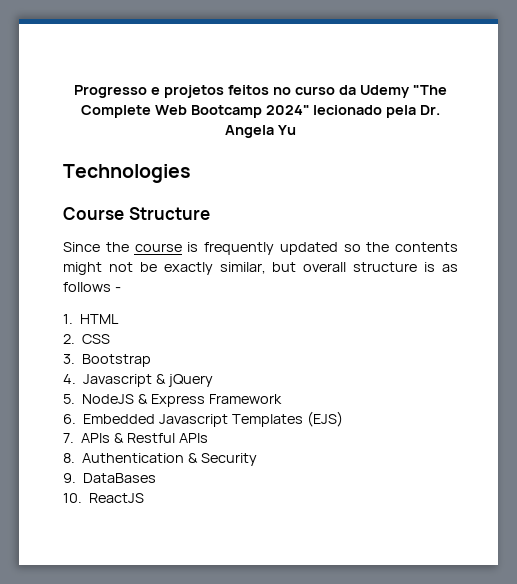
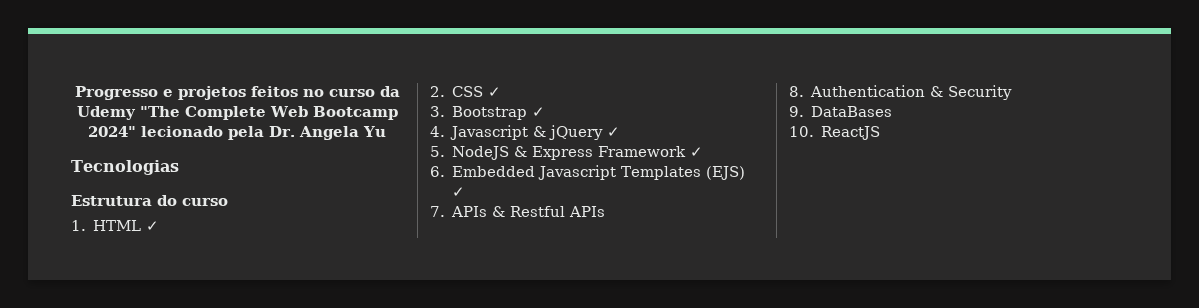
[63,164,191,183] [63,207,210,220] [63,242,458,255] [63,262,459,275] [63,282,121,292] Technologies // Course Structure // Since the course is frequently updated so the contents might not be exactly similar, but overall structure is as follows - -> [71,160,179,175] [71,195,228,206] Tecnologias // Estrutura do curso
(120, 319) none -> [146,221,160,231] ✓
(111, 339) none -> [488,87,502,97] ✓
(152, 360) none -> [532,107,546,117] ✓
(214, 380) none -> [607,127,621,137] ✓
(282, 399) none -> [690,147,704,157] ✓
(343, 419) none -> [452,187,466,197] ✓

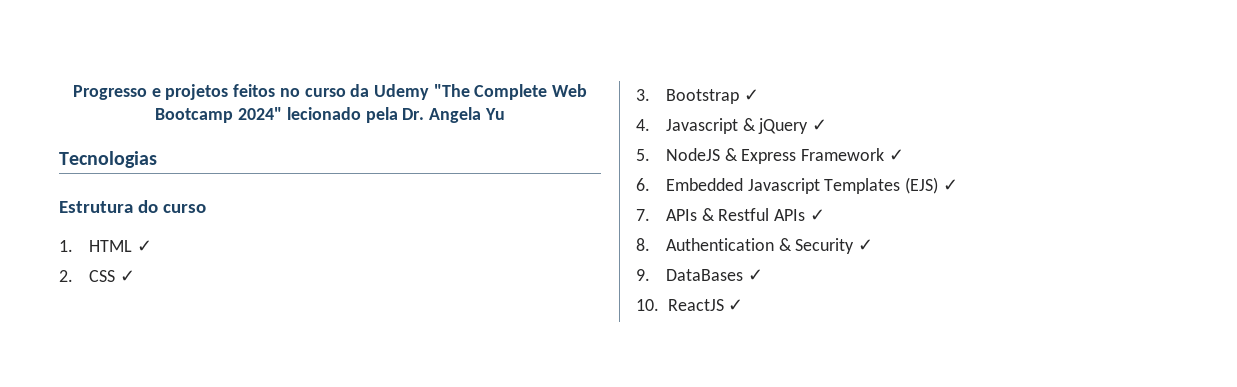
(606, 211) none -> [809,209,825,221] ✓
(1013, 92) none -> [858,239,874,251] ✓
(893, 111) none -> [747,269,763,281] ✓
(881, 133) none -> [728,299,744,311] ✓

